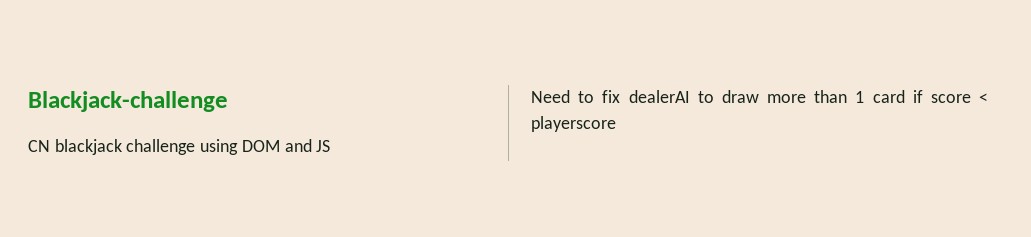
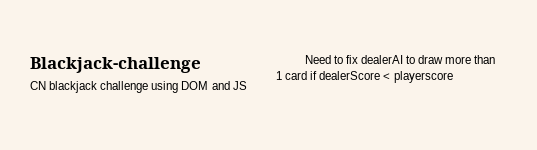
[930,94,971,103] score -> [319,71,381,80] dealerScore

